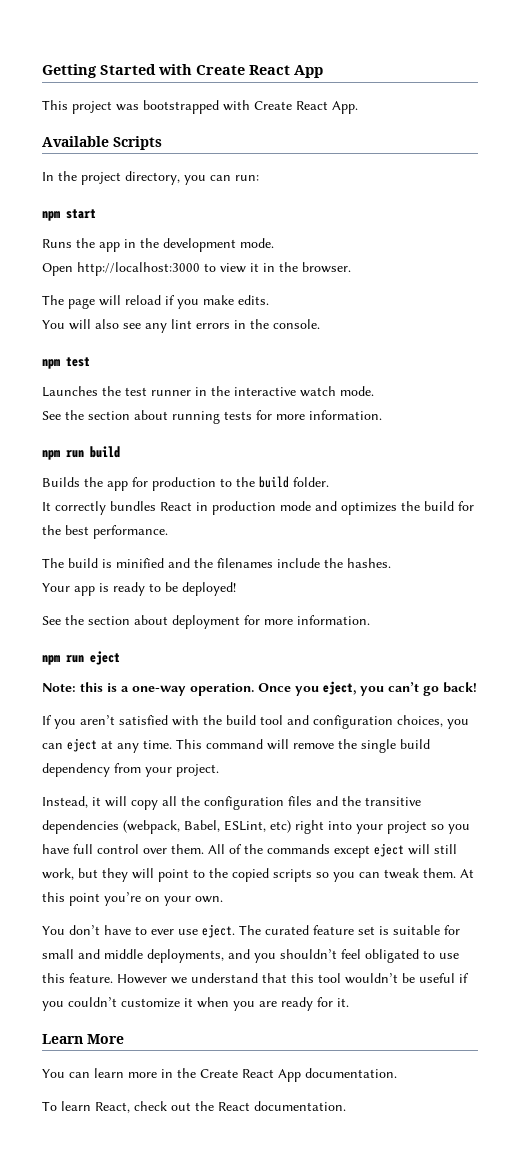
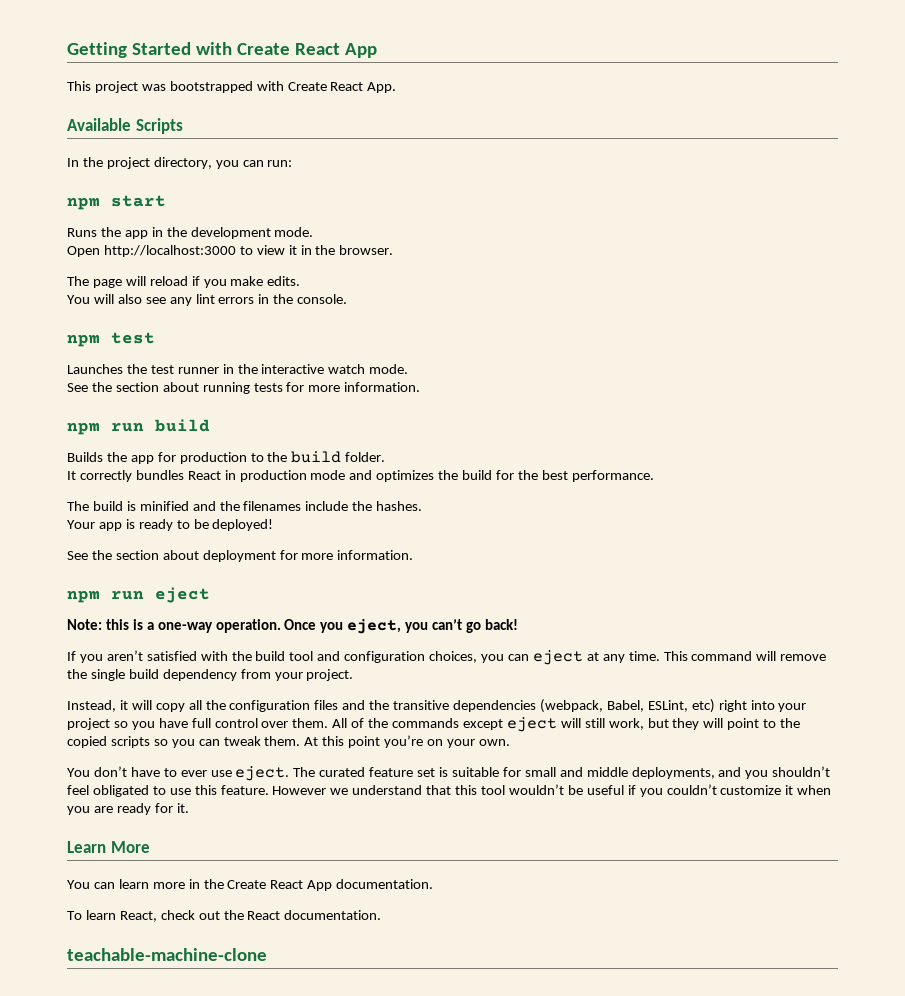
(346, 1106) none -> [67,948,267,961] // teachable-machine-clone

